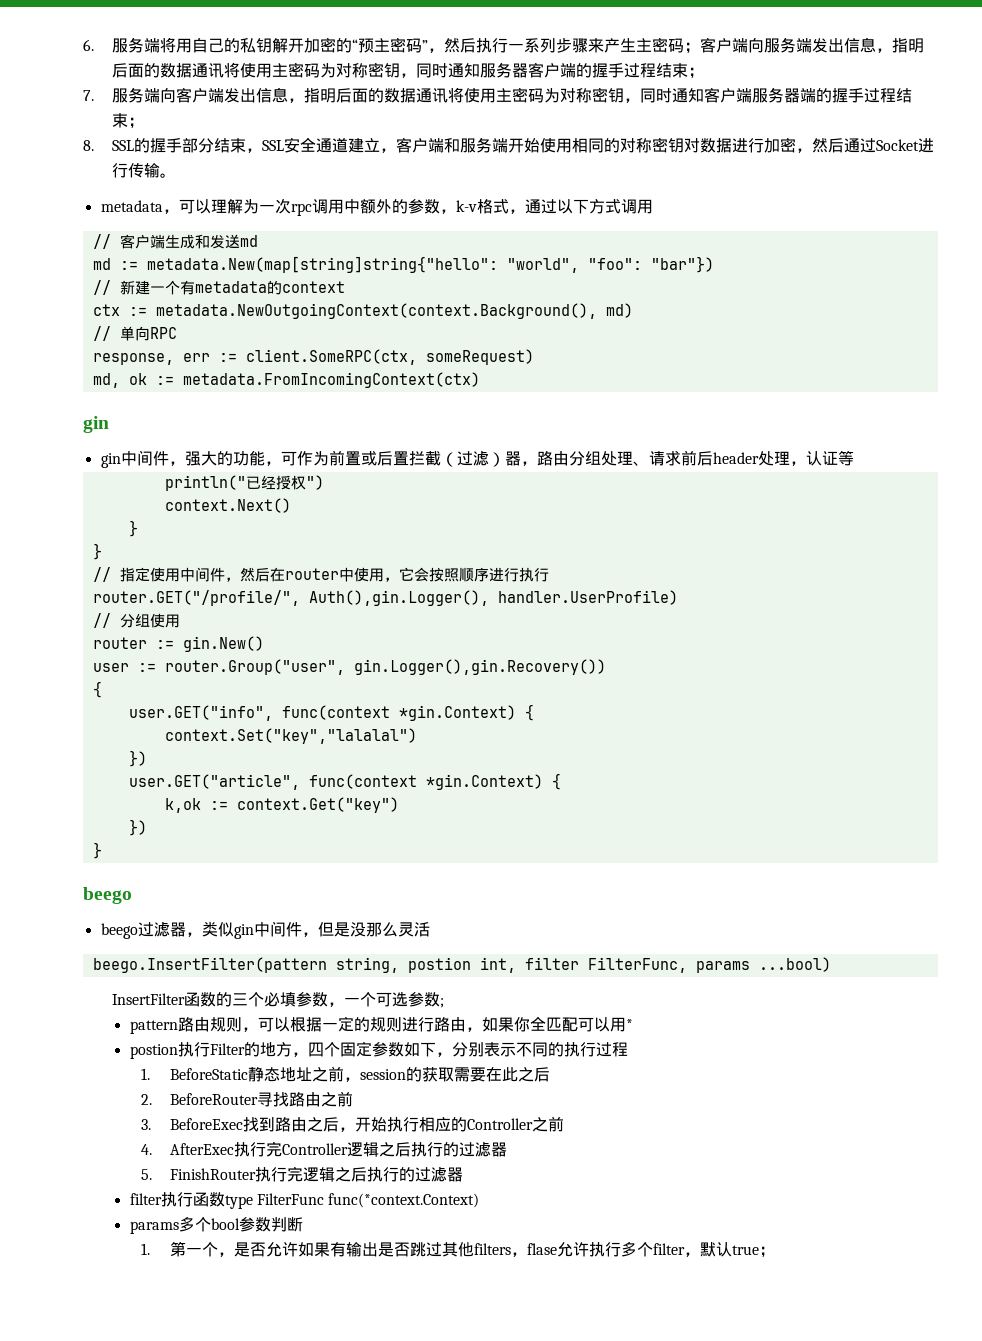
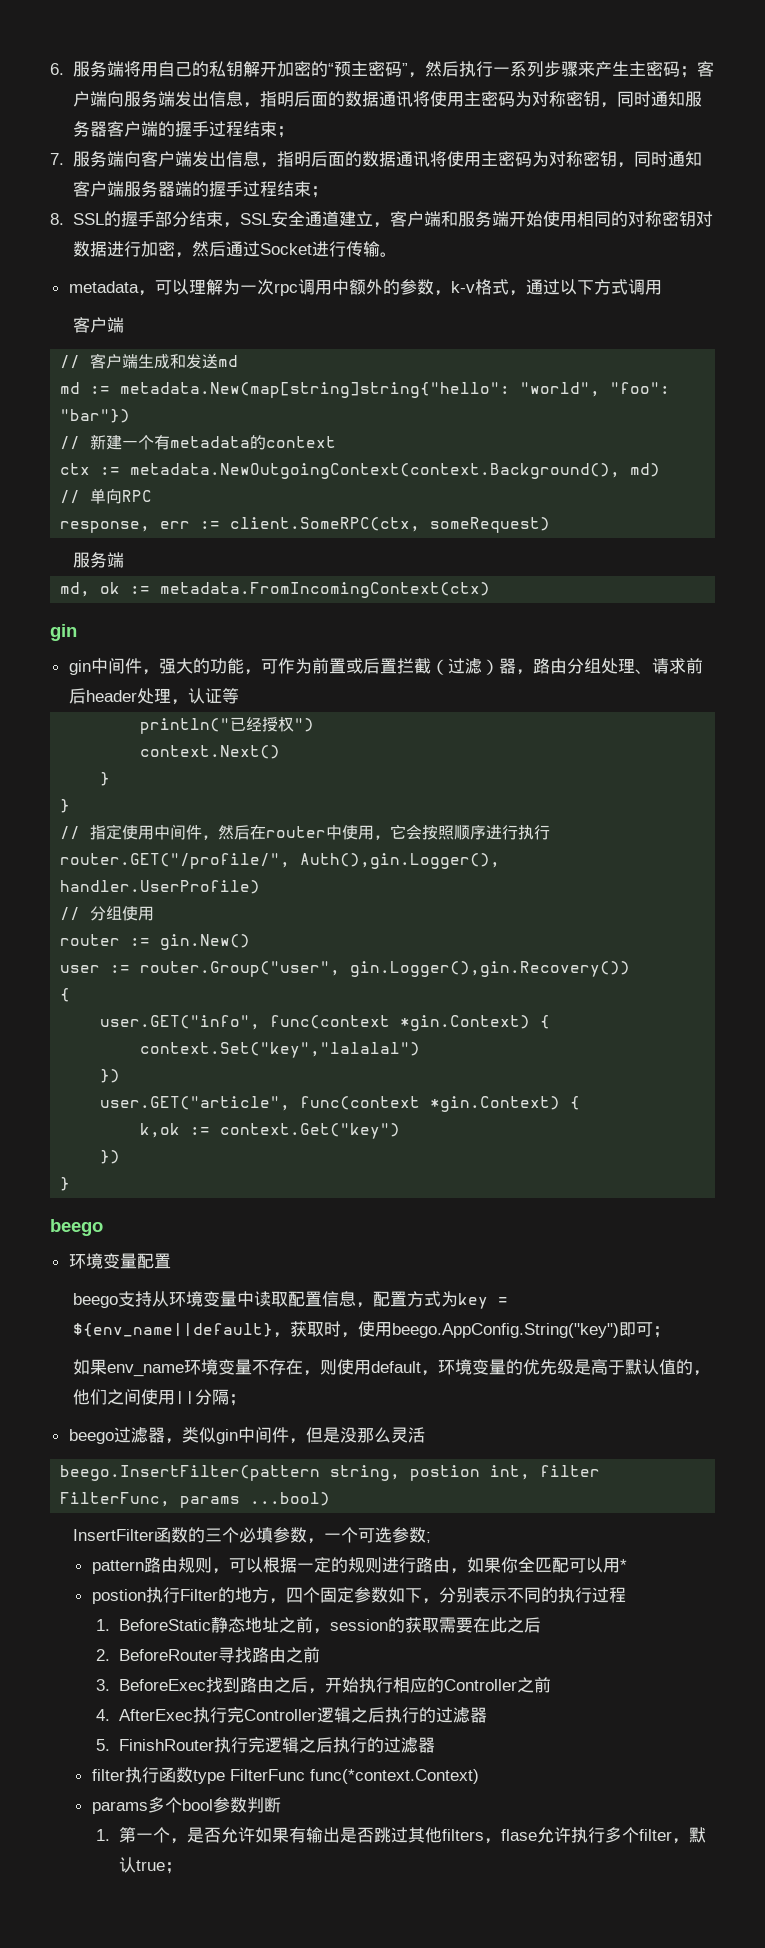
(653, 206) none -> [72,317,124,333] // 客户端
(534, 357) none -> [72,552,124,568] // 服务端
(132, 895) none -> [68,1253,171,1269] [72,1291,508,1309] [72,1321,670,1338] [72,1359,710,1377] [72,1389,246,1406] // 环境变量配置 // beego支持从环境变量中读取配置信息，配置方式为key = ${env_name||default}，获取时，使用beego.AppConfig.String("key")即可； // 如果env_name环境变量不存在，则使用default，环境变量的优先级是高于默认值的，他们之间使用||分隔；

